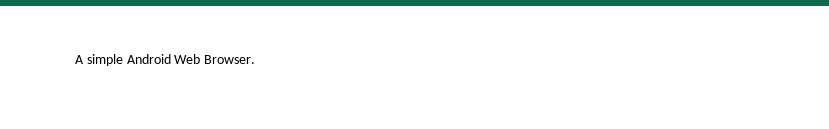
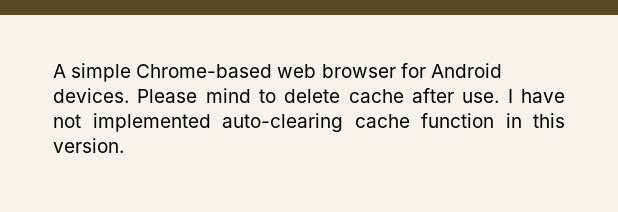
[126,54,256,64] Android Web Browser. -> [136,63,502,78] [53,88,565,103] [53,113,565,132] [53,138,124,153] Chrome-based web browser for Android devices. Please mind to delete cache after use. I have not implemented auto-clearing cache function in this version.

